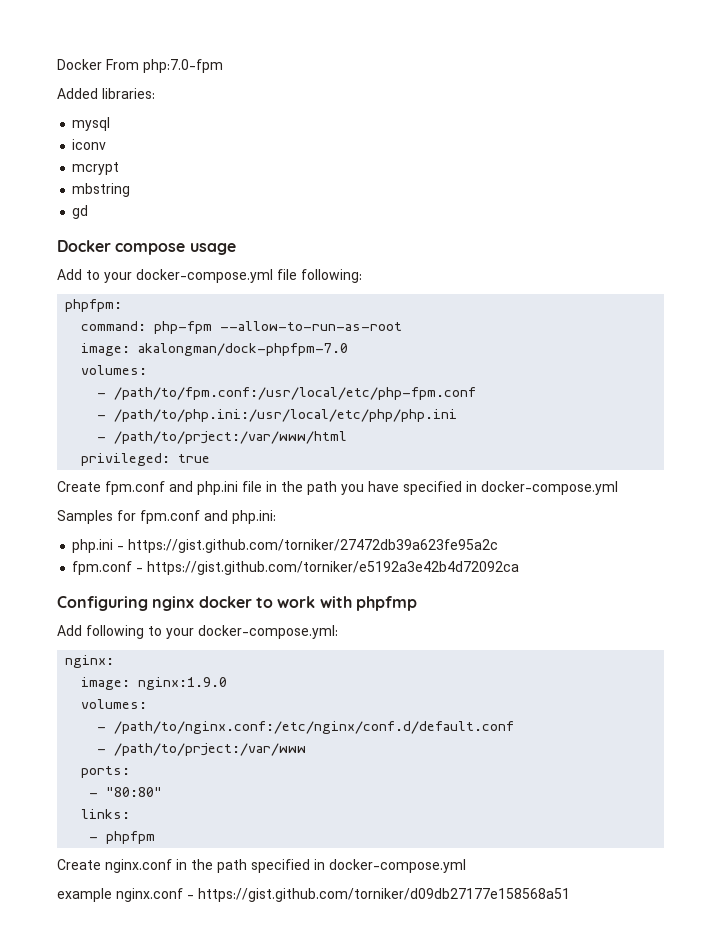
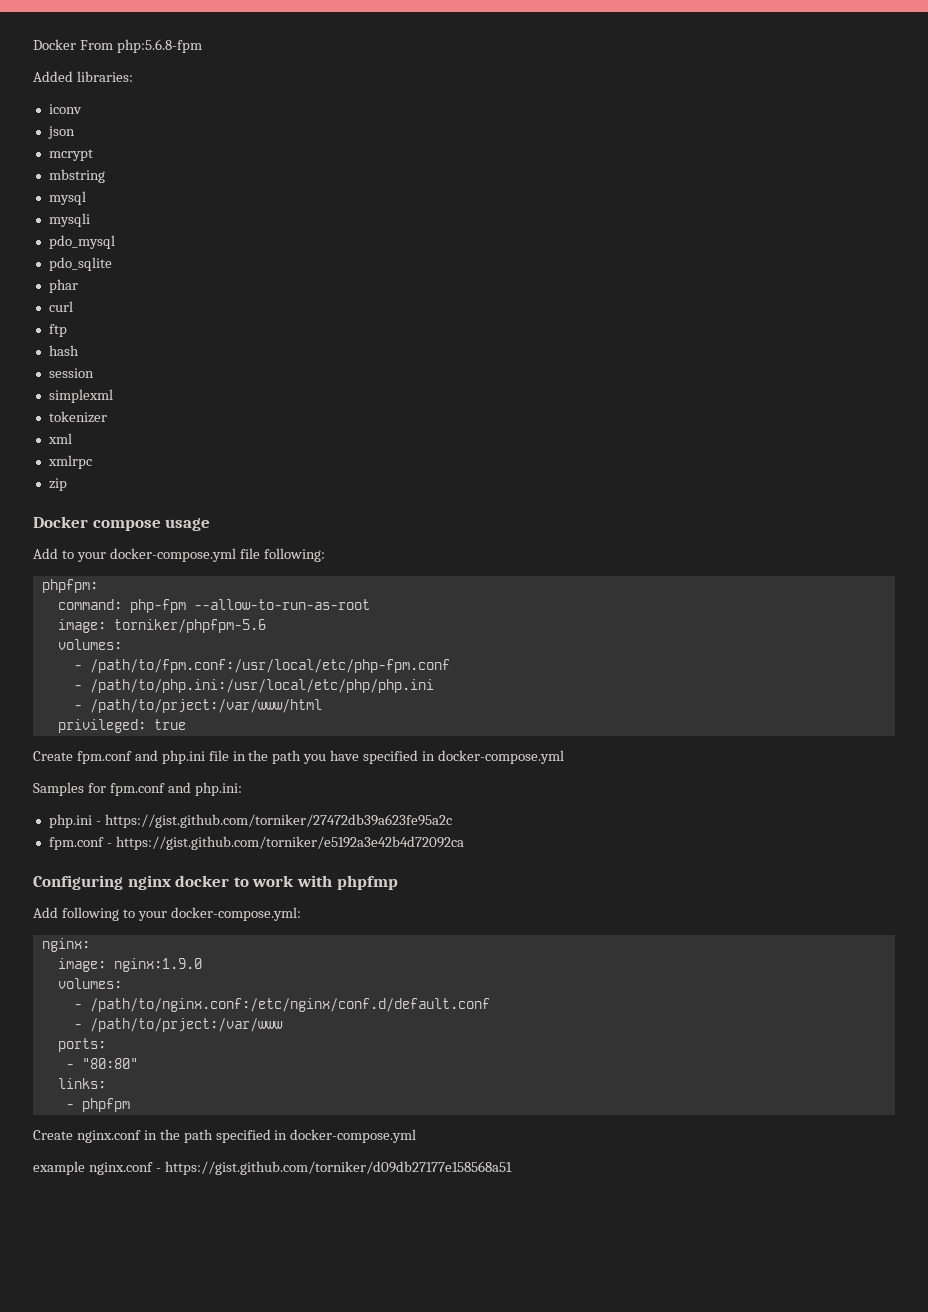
[143,59,223,73] php:7.0-fpm -> [116,39,202,53] php:5.6.8-fpm
[72,117,111,131] [72,139,107,150] mysql // iconv -> [48,104,82,114] [47,126,75,139] iconv // json
[72,205,89,219] gd -> [48,191,86,205] [48,213,90,227] [48,235,115,249] [48,257,112,271] [48,279,78,293] [48,301,73,312] [48,324,67,337] [48,345,79,356] [48,368,94,378] [48,389,113,403] [48,411,107,423] [47,433,72,444] [47,455,92,469] [48,478,67,491] mysql // mysqli // pdo_mysql // pdo_sqlite // phar // curl // ftp // hash // session // simplexml // tokenizer // xml // xmlrpc // zip
[138,343,349,356] akalongman/dock-phpfpm-7.0 -> [113,619,266,633] torniker/phpfpm-5.6

